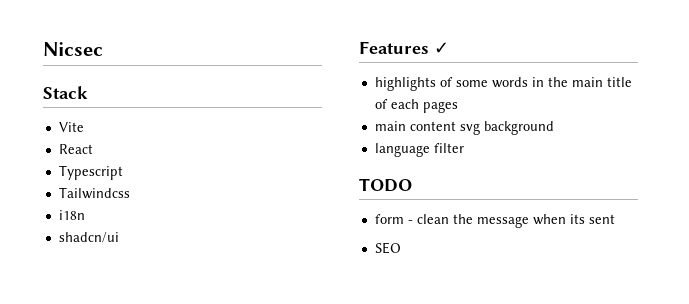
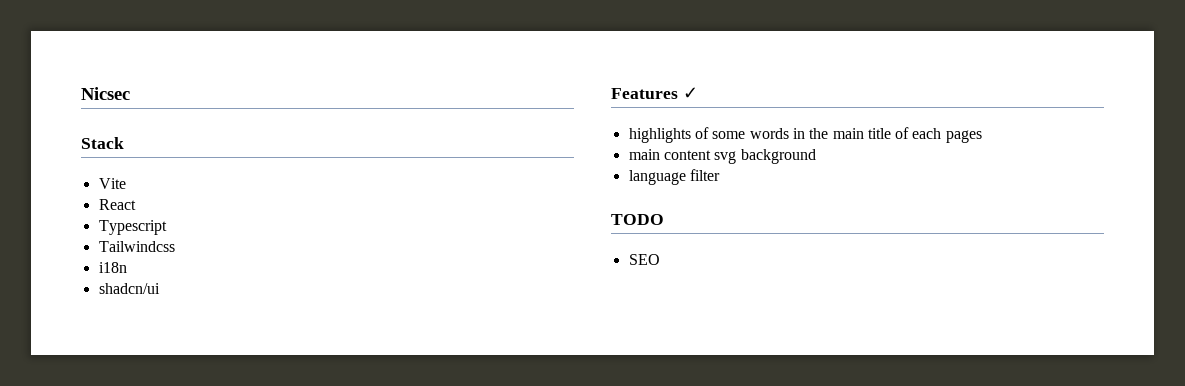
[374,214,615,228] // form - clean the message when its sent -> (664, 219) none

